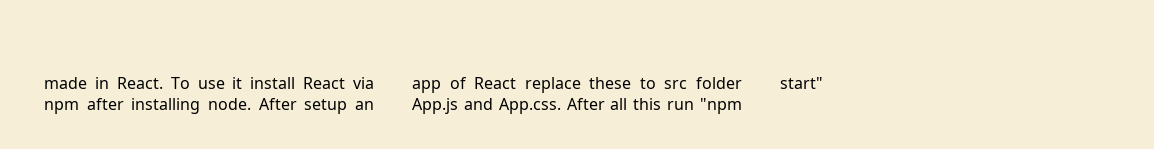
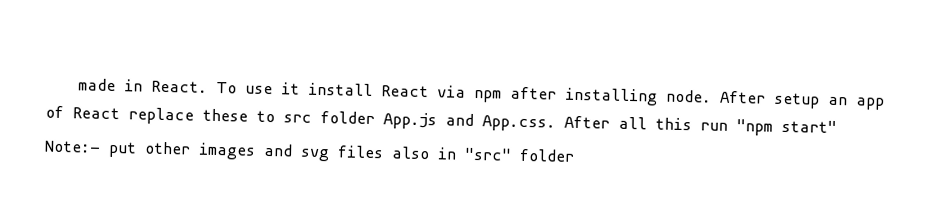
(823, 83) none -> [44,140,575,162] // Note:- put other images and svg files also in "src" folder

